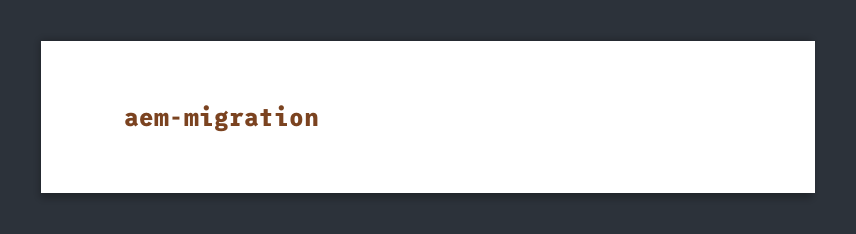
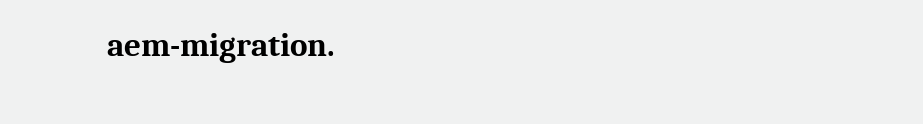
[124,105,319,132] aem-migration -> [107,33,335,63] aem-migration.

